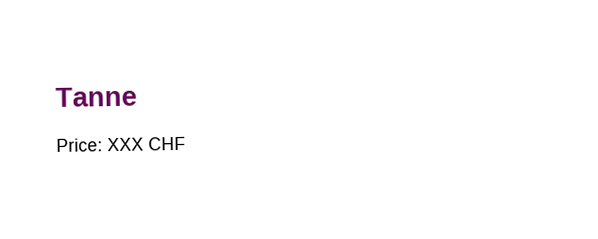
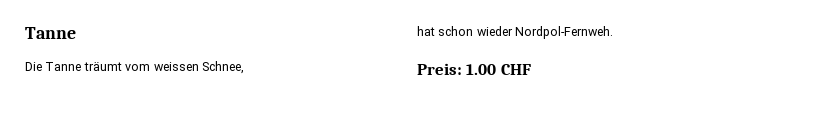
[56,137,144,152] Price: XXX -> [25,61,244,74] [417,26,614,39] [417,63,497,75] Die Tanne träumt vom weissen Schnee, // hat schon wieder Nordpol-Fernweh. // Preis: 1.00

